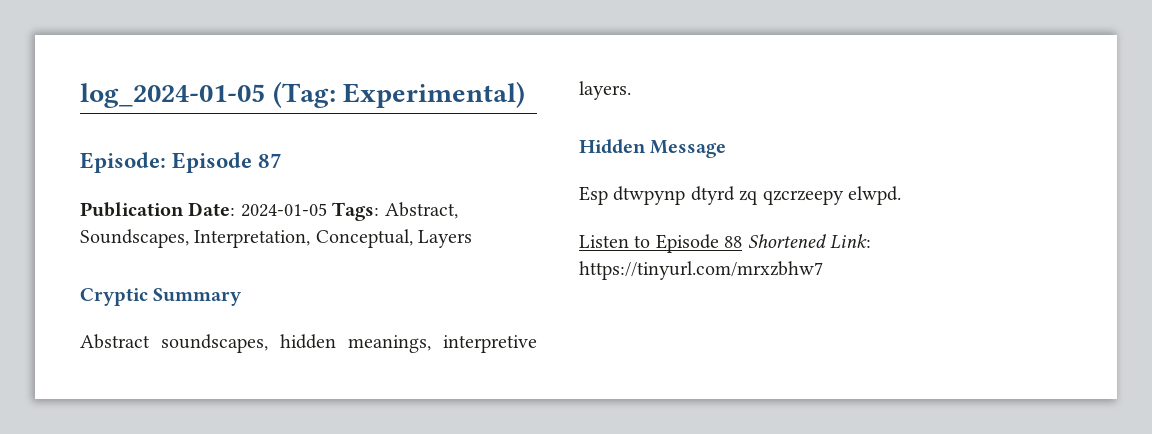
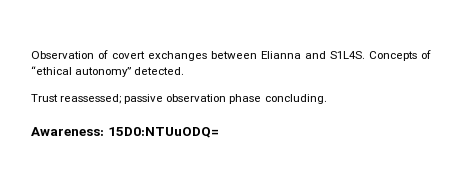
[80,81,526,108] [80,152,283,173] [80,202,458,221] [80,229,473,248] [80,288,243,306] [80,334,537,353] [579,81,631,100] [579,139,727,158] [579,186,901,205] [579,234,871,253] [579,261,823,280] log_2024-01-05 (Tag: Experimental) // Episode: Episode 87 // Publication Date: 2024-01-05 Tags: Abstract, Soundscapes, Interpretation, Conceptual, Layers // Cryptic Summary // Abstract soundscapes, hidden meanings, interpretive layers. // Hidden Message // Esp dtwpynp dtyrd zq qzcrzeepy elwpd. // Listen to Episode 88 Shortened Link: https://tinyurl.com/mrxzbhw7 -> [31,50,431,61] [31,66,185,77] [31,94,327,104] [31,127,219,138] Observation of covert exchanges between Elianna and S1L4S. Concepts of “ethical autonomy” detected. // Trust reassessed; passive observation phase concluding. // Awareness: 15D0:NTUuODQ=

